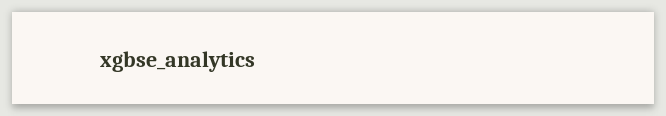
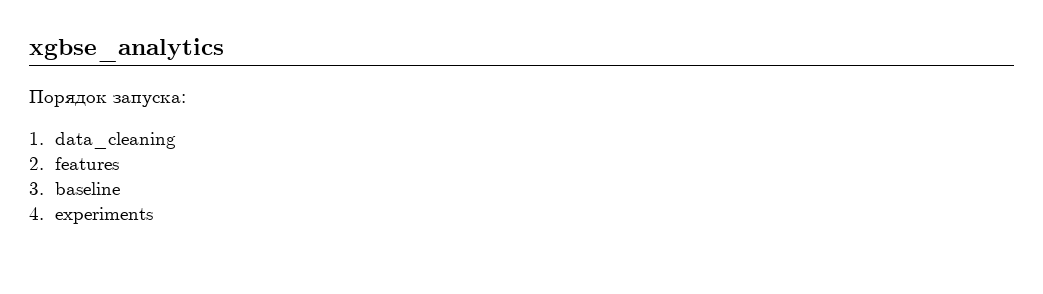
(255, 61) none -> [29,90,186,107] [29,132,176,149] [29,157,119,170] [29,182,120,195] [29,207,153,224] // Порядок запуска: // 1. data_cleaning // 2. features // 3. baseline // 4. experiments

